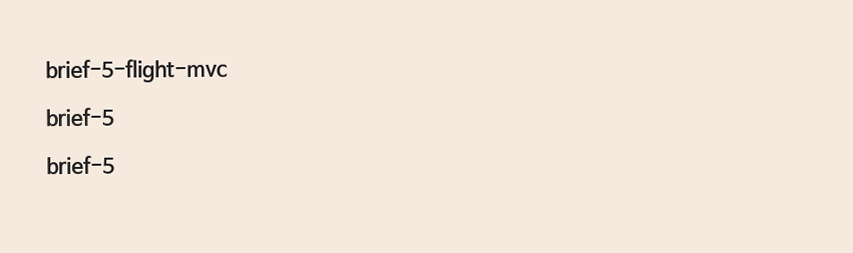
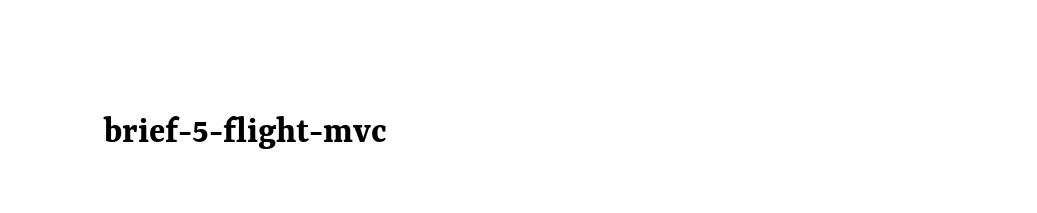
[45,107,114,128] [46,155,115,176] // brief-5 // brief-5 -> (387, 132) none

